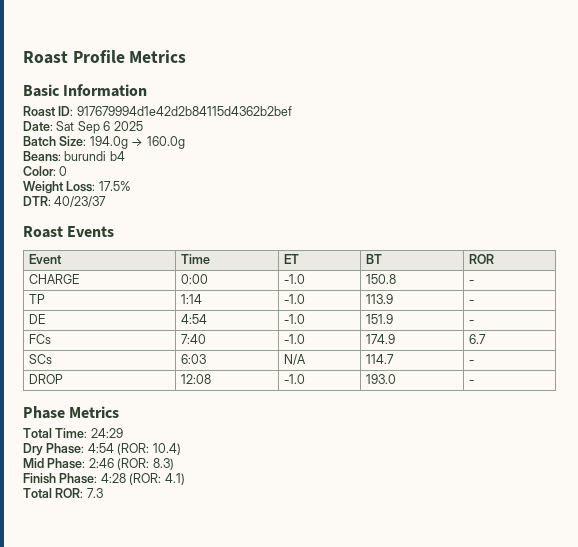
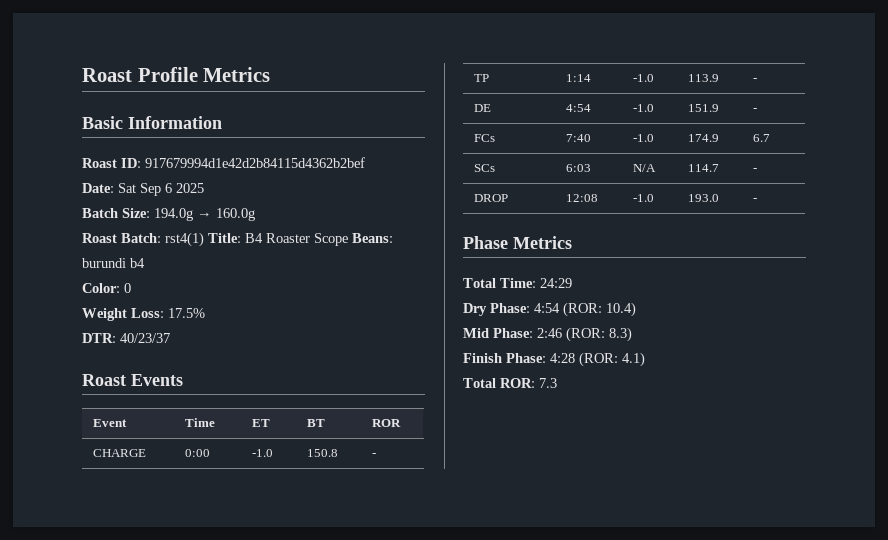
(185, 142) none -> [82,232,348,247] Roast Batch: rst4(1) Title: B4 Roaster Scope

